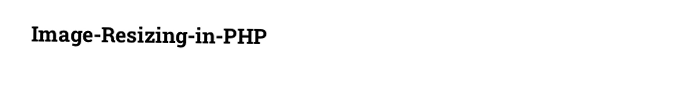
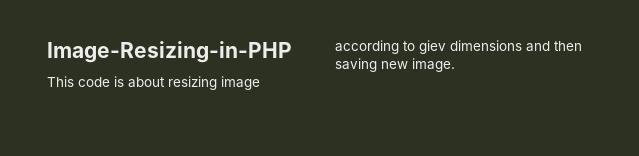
(268, 37) none -> [47,76,260,90] [335,40,582,54] [335,58,455,72] // This code is about resizing image according to giev dimensions and then saving new image.

